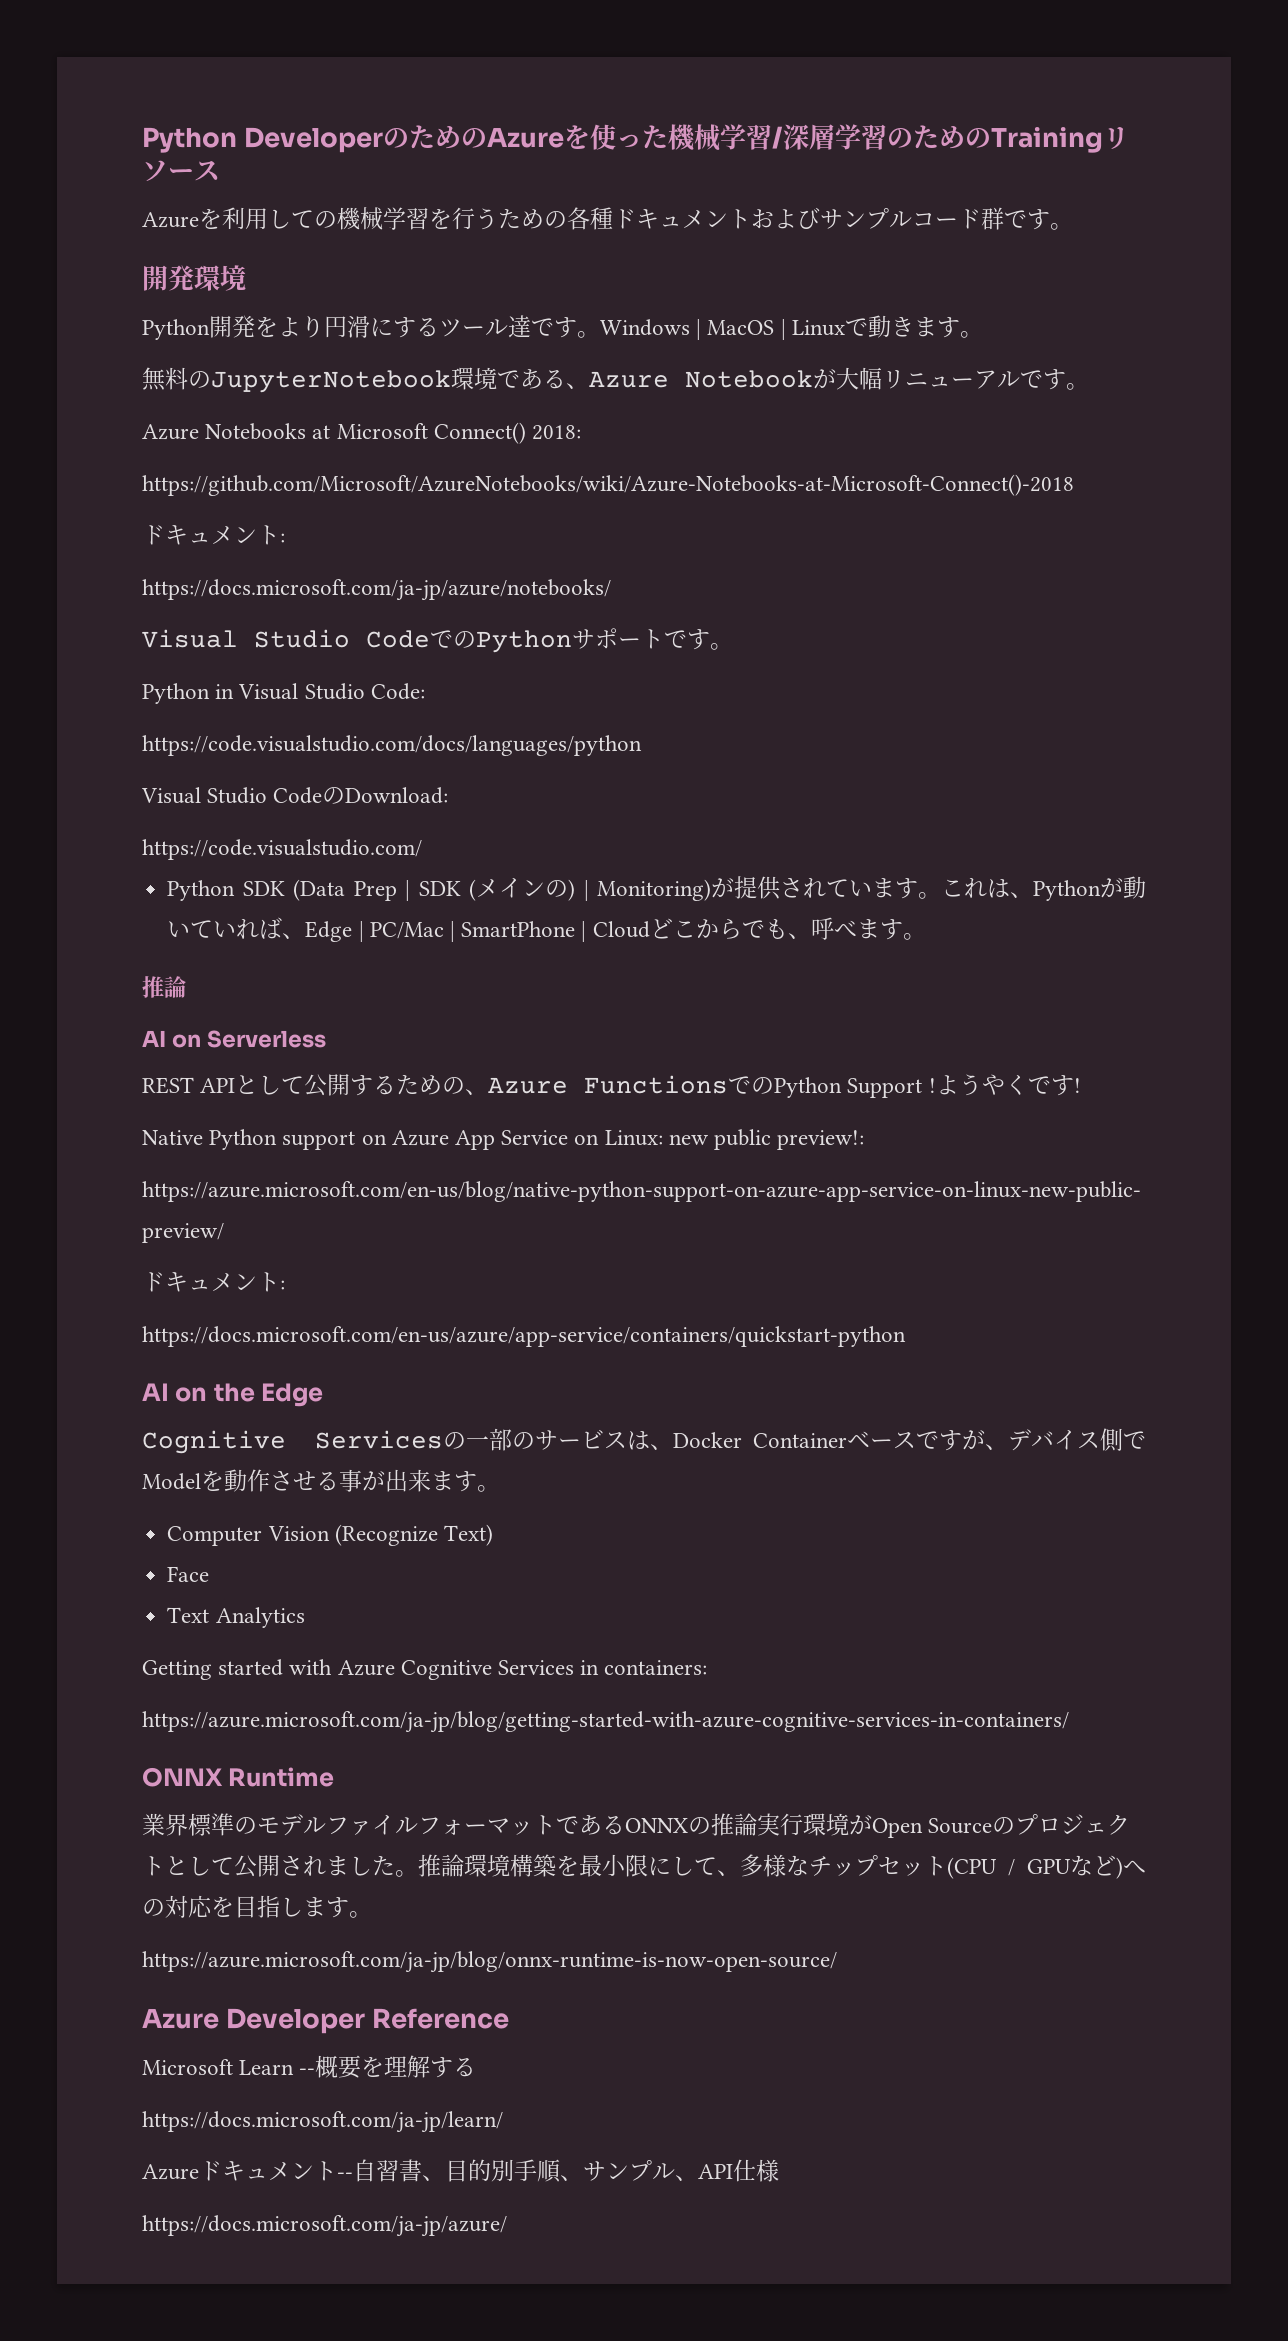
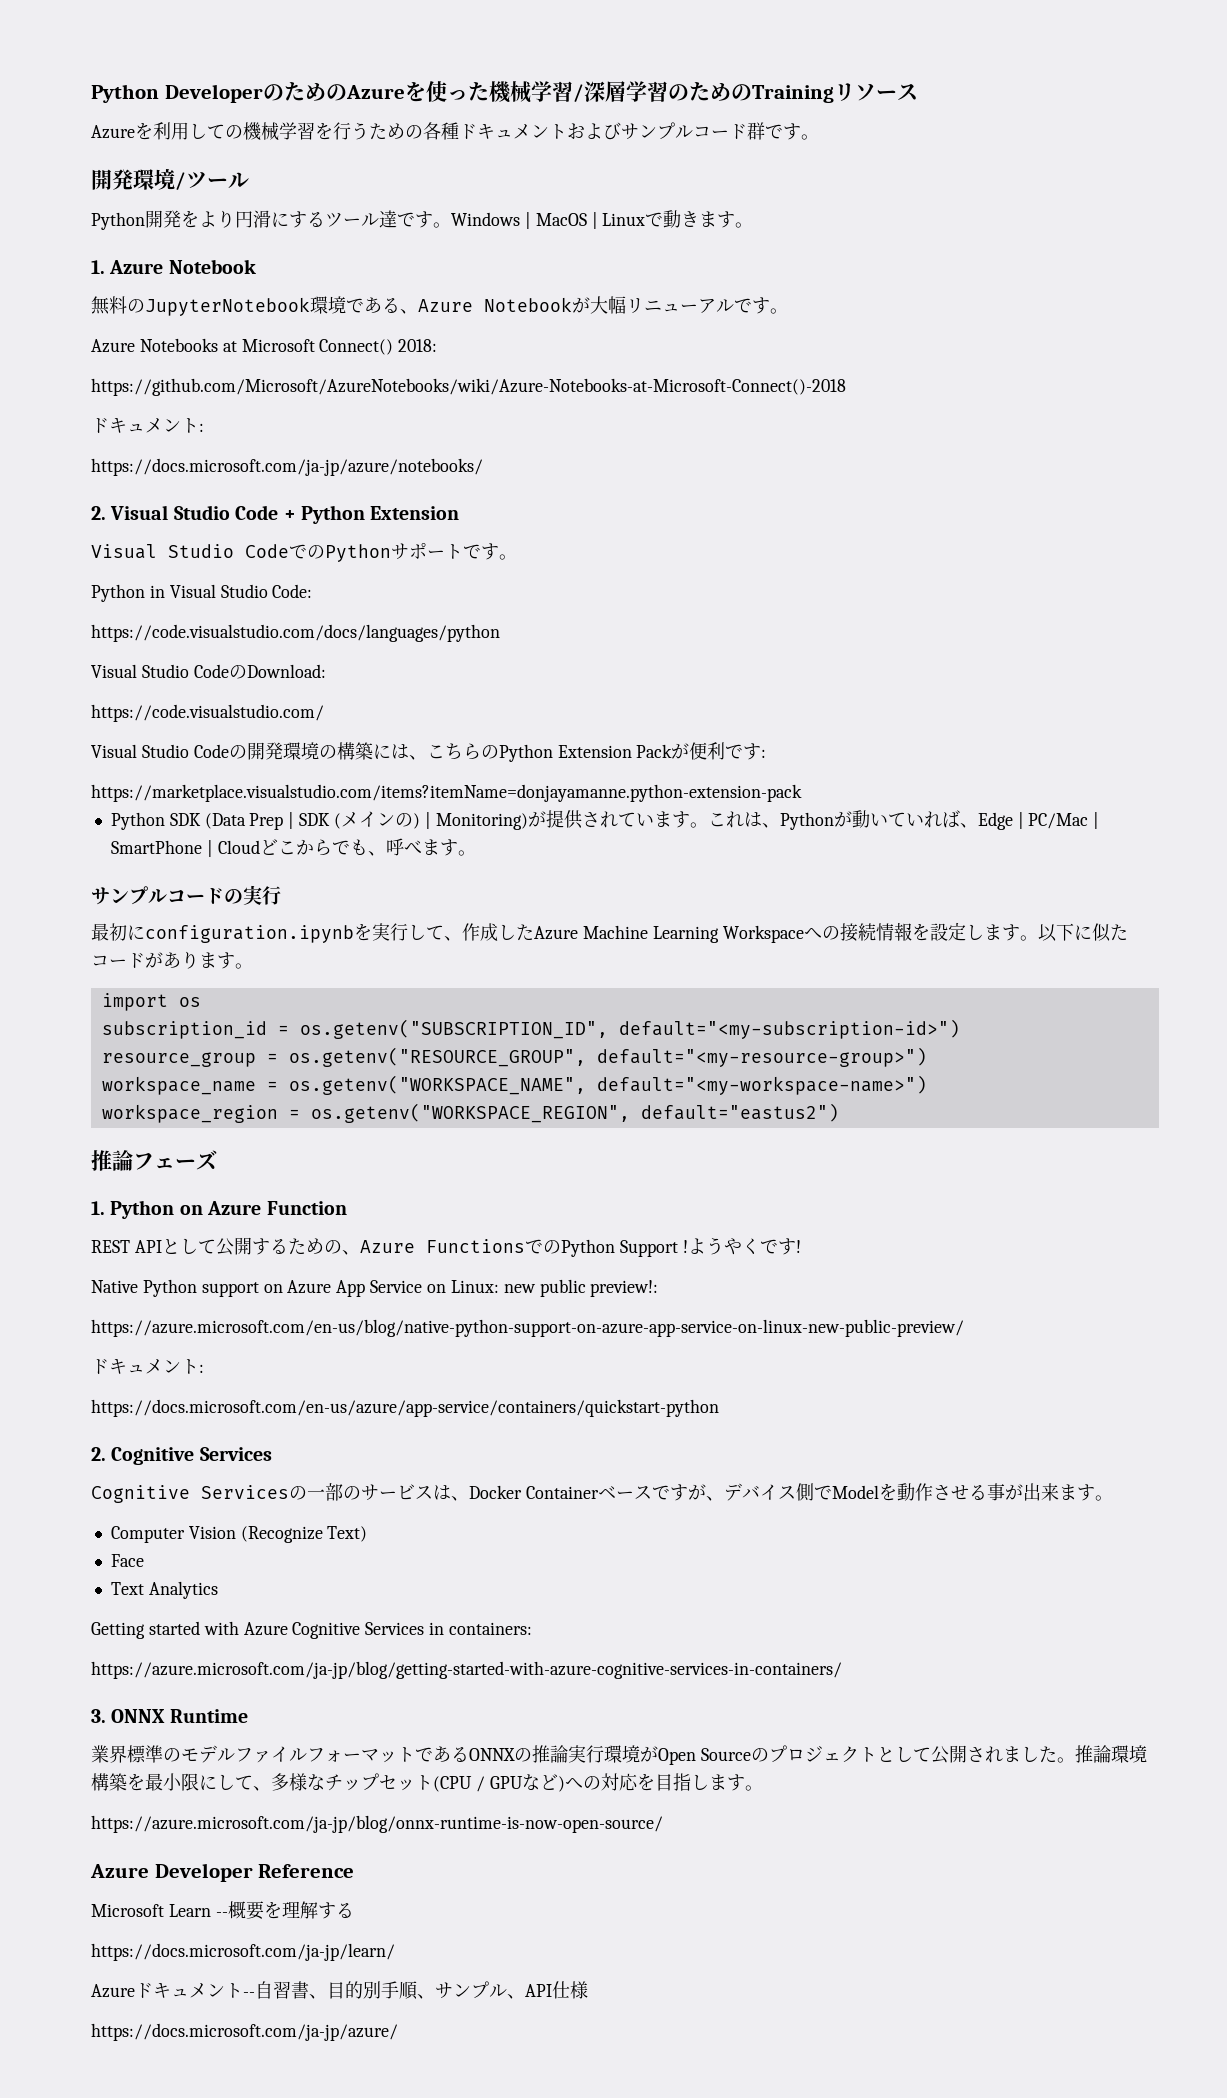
(246, 278) none -> [175,172,249,190] /ツール
(983, 334) none -> [91,259,256,274] // 1. Azure Notebook
(611, 590) none -> [91,505,460,524] // 2. Visual Studio Code + Python Extension
(422, 849) none -> [91,742,767,762] [91,784,802,802] // Visual Studio Codeの開発環境の構築には、こちらのPython Extension Packが便利です: // https://marketplace.visualstudio.com/items?itemName=donjayamanne.python-extension-pack
[142,976,186,998] [142,1030,326,1048] 推論 // AI on Serverless -> [91,885,281,905] [91,922,1128,943] [91,951,253,969] [101,993,201,1011] [101,1019,960,1039] [101,1047,927,1067] [101,1075,927,1095] [101,1103,839,1123] [91,1150,217,1171] [91,1200,347,1219] サンプルコードの実行 // 最初にconfiguration.ipynbを実行して、作成したAzure Machine Learning Workspaceへの接続情報を設定します。以下に似たコードがあります。 // import os // subscription_id = os.getenv("SUBSCRIPTION_ID", default="<my-subscription-id>") // resource_group = os.getenv("RESOURCE_GROUP", default="<my-resource-group>") // workspace_name = os.getenv("WORKSPACE_NAME", default="<my-workspace-name>") // workspace_region = os.getenv("WORKSPACE_REGION", default="eastus2") // 推論フェーズ // 1. Python on Azure Function
[142,1383,324,1407] AI on the Edge -> [91,1447,272,1465] 2. Cognitive Services
(1069, 1722) none -> [91,1709,106,1723] 3.

